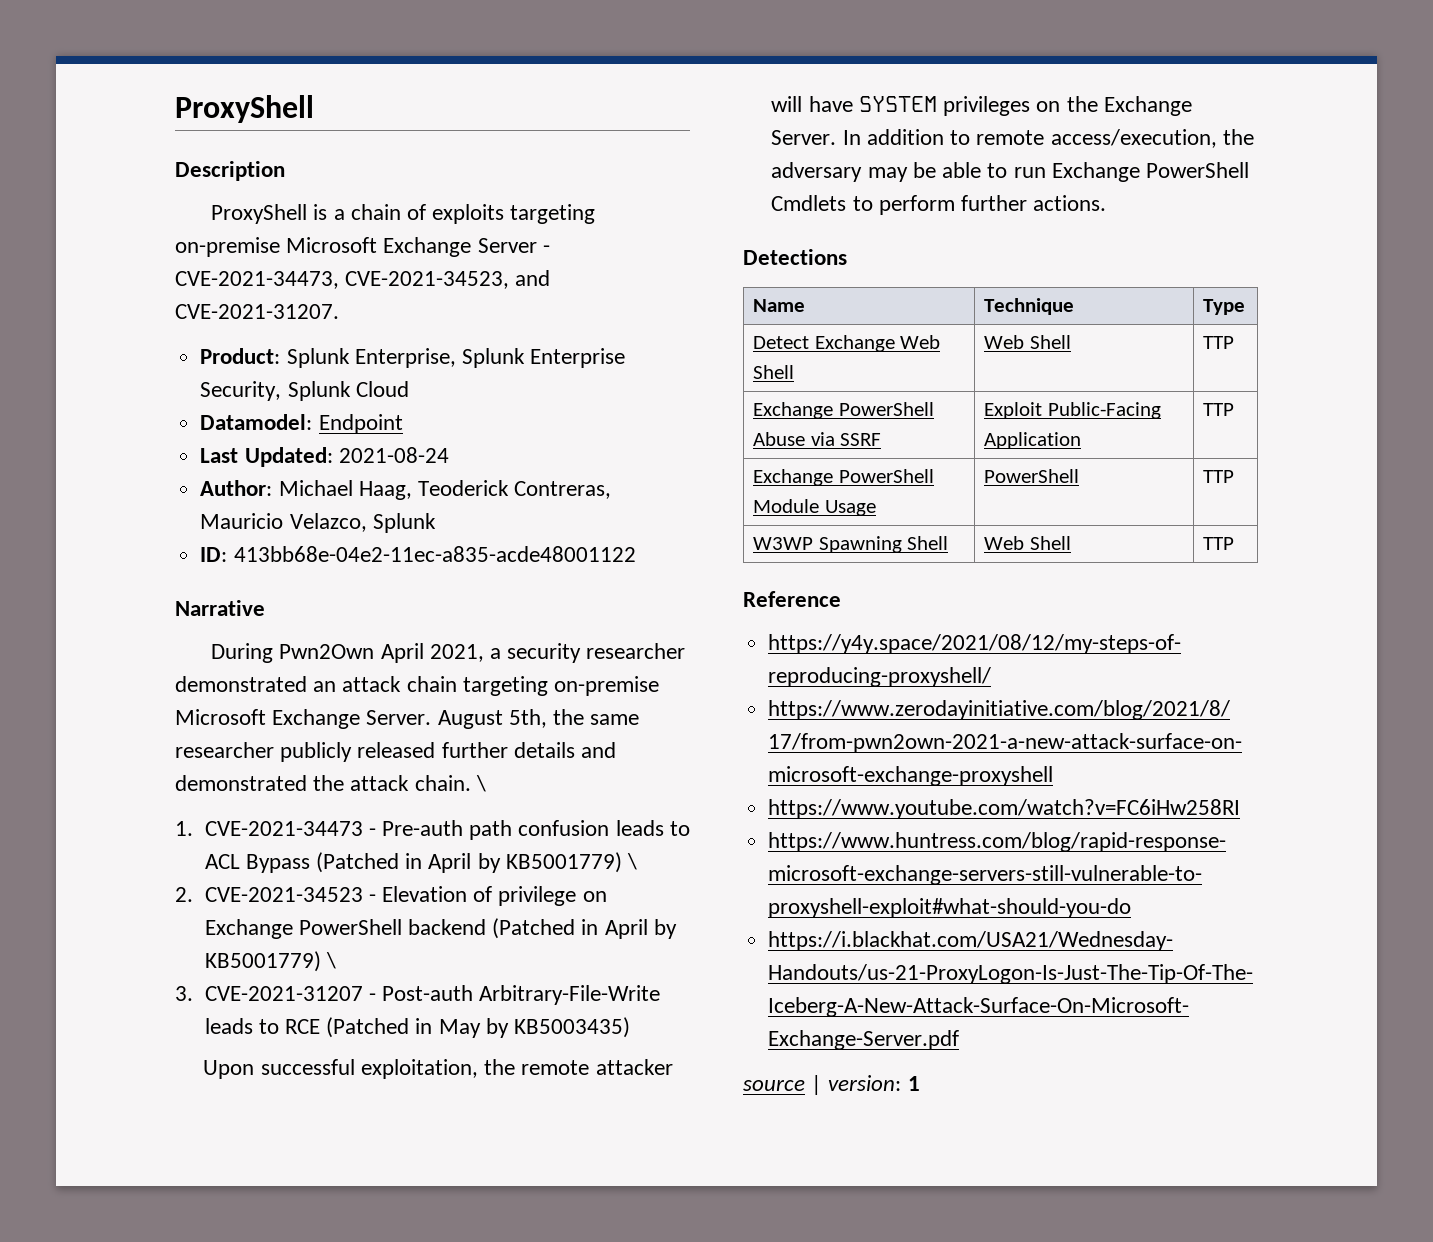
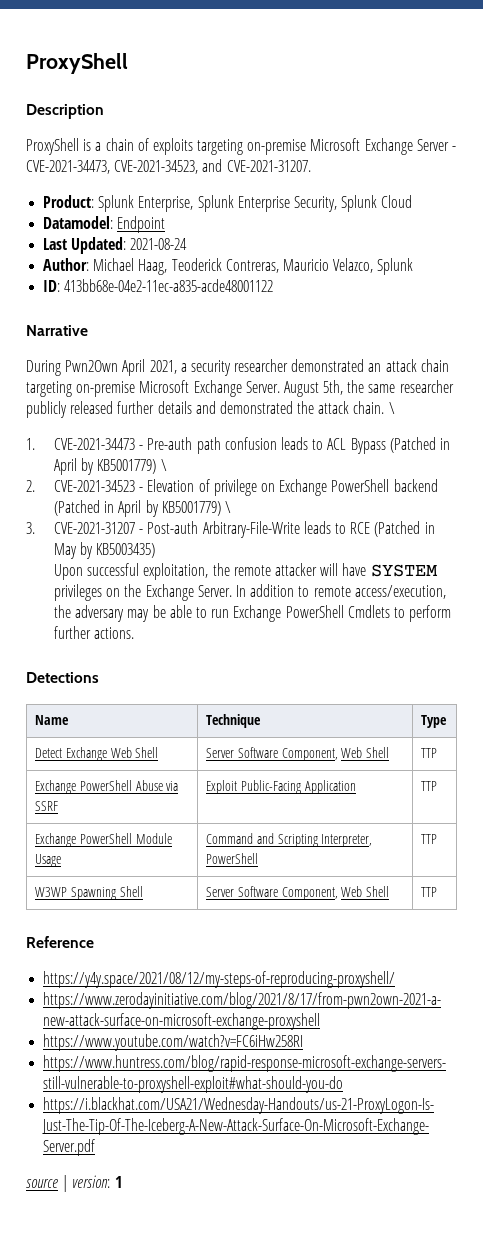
(795, 372) none -> [205,747,338,761] Server Software Component,
(876, 508) none -> [205,833,373,847] Command and Scripting Interpreter,
(949, 543) none -> [205,886,338,900] Server Software Component,

